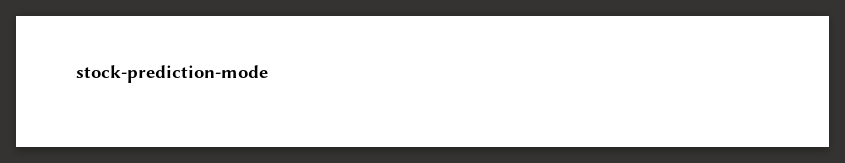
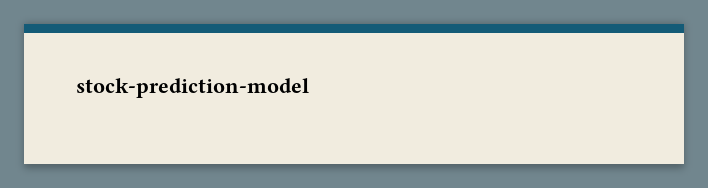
[76,65,268,83] stock-prediction-mode -> [76,78,309,98] stock-prediction-model

